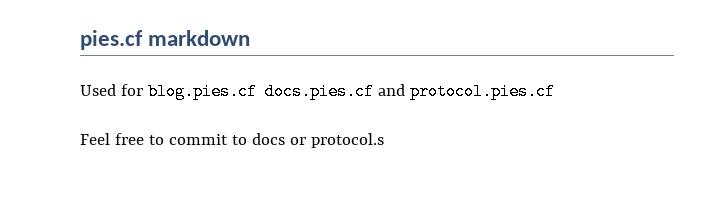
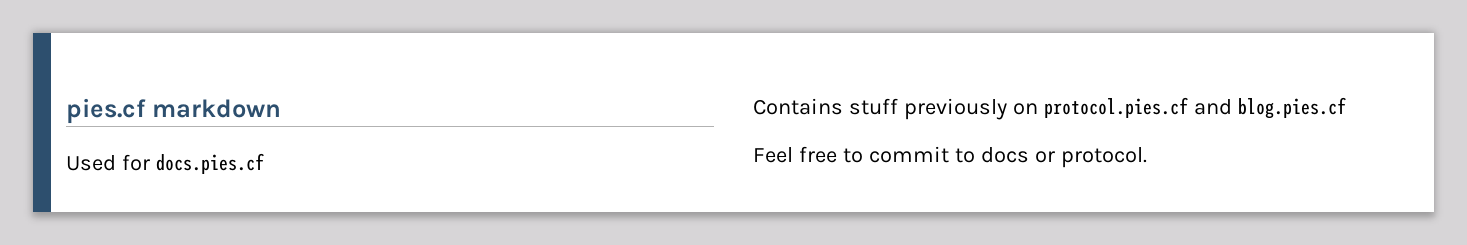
[147,83,555,100] blog.pies.cf docs.pies.cf and protocol.pies.cf -> [155,153,264,174] [753,97,1346,120] docs.pies.cf // Contains stuff previously on protocol.pies.cf and blog.pies.cf
[310,133,384,148] protocol.s -> [1060,147,1147,168] protocol.

